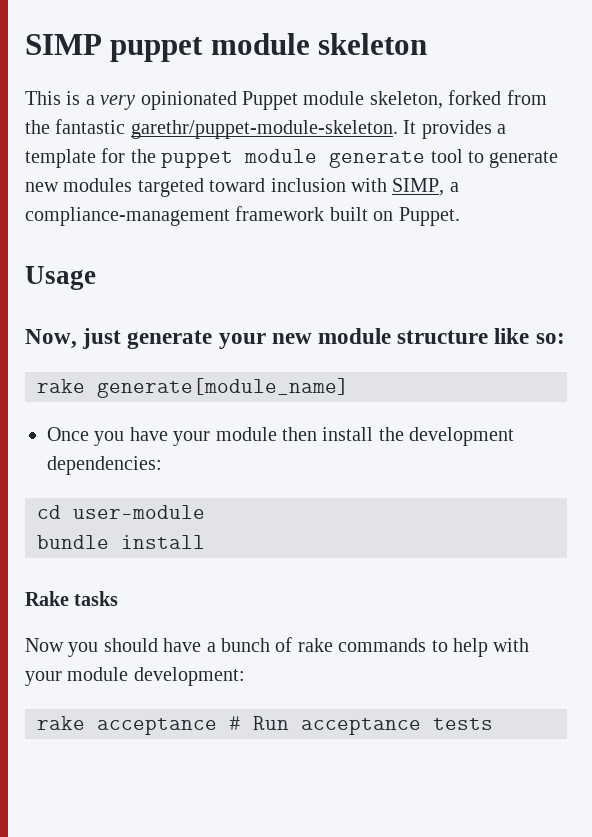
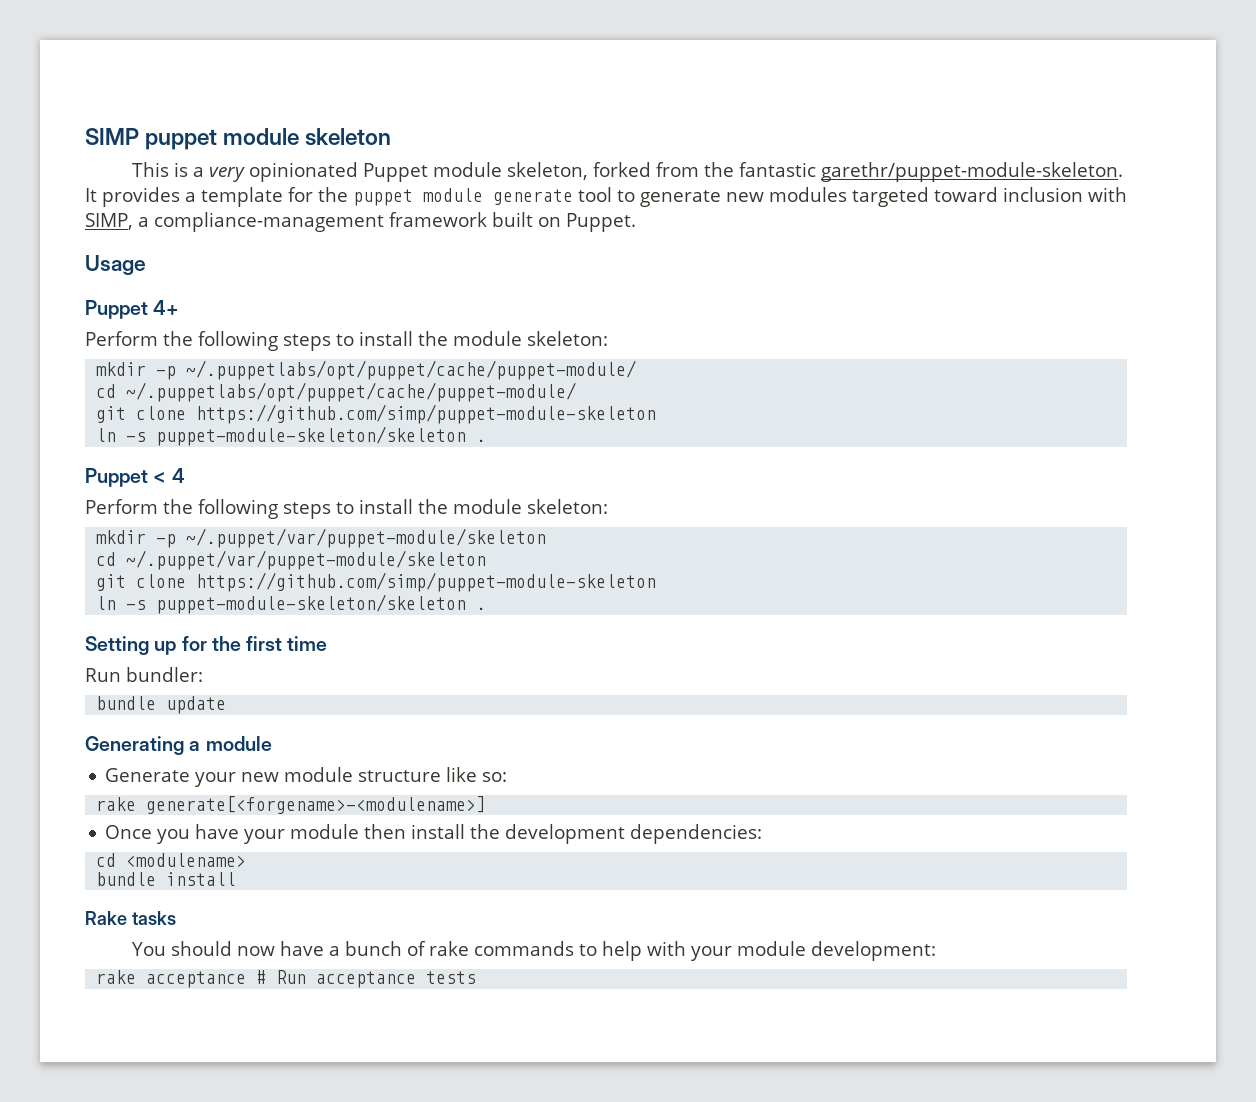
[25,328,213,349] Now, just generate -> [85,300,180,319] [85,331,608,351] [96,360,637,380] [96,382,577,402] [96,404,657,424] [96,426,487,446] [85,468,185,487] [85,499,608,519] [96,528,547,548] [96,550,487,570] [96,572,657,592] [96,594,487,614] [85,636,328,655] [85,667,203,682] [96,696,227,714] [85,736,272,755] [105,768,191,782] Puppet 4+ // Perform the following steps to install the module skeleton: // mkdir -p ~/.puppetlabs/opt/puppet/cache/puppet-module/ // cd ~/.puppetlabs/opt/puppet/cache/puppet-module/ // git clone https://github.com/simp/puppet-module-skeleton // ln -s puppet-module-skeleton/skeleton . // Puppet < 4 // Perform the following steps to install the module skeleton: // mkdir -p ~/.puppet/var/puppet-module/skeleton // cd ~/.puppet/var/puppet-module/skeleton // git clone https://github.com/simp/puppet-module-skeleton // ln -s puppet-module-skeleton/skeleton . // Setting up for the first time // Run bundler: // bundle update // Generating a module // Generate
[97,378,349,398] generate[module_name] -> [146,796,487,814] generate[<forgename>-<modulename>]
[73,505,205,519] user-module -> [126,853,247,867] <modulename>
[25,638,158,657] Now you should -> [132,941,276,956] You should now

